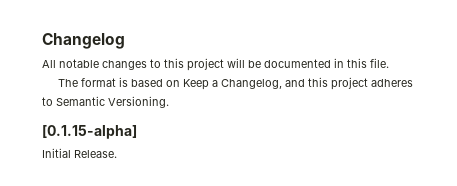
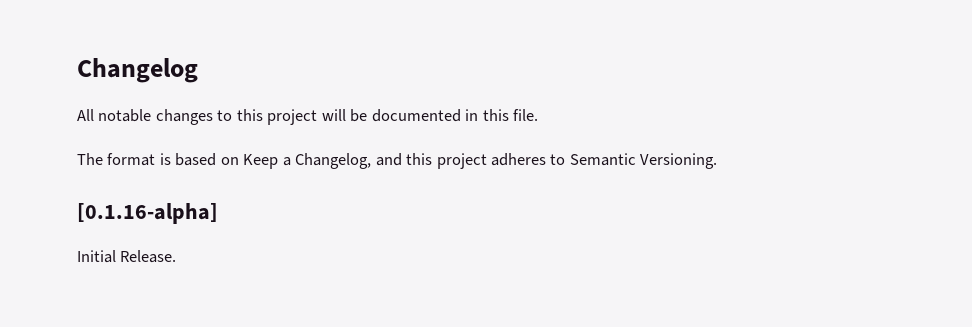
[42,125,137,139] [0.1.15-alpha] -> [77,203,218,224] [0.1.16-alpha]

